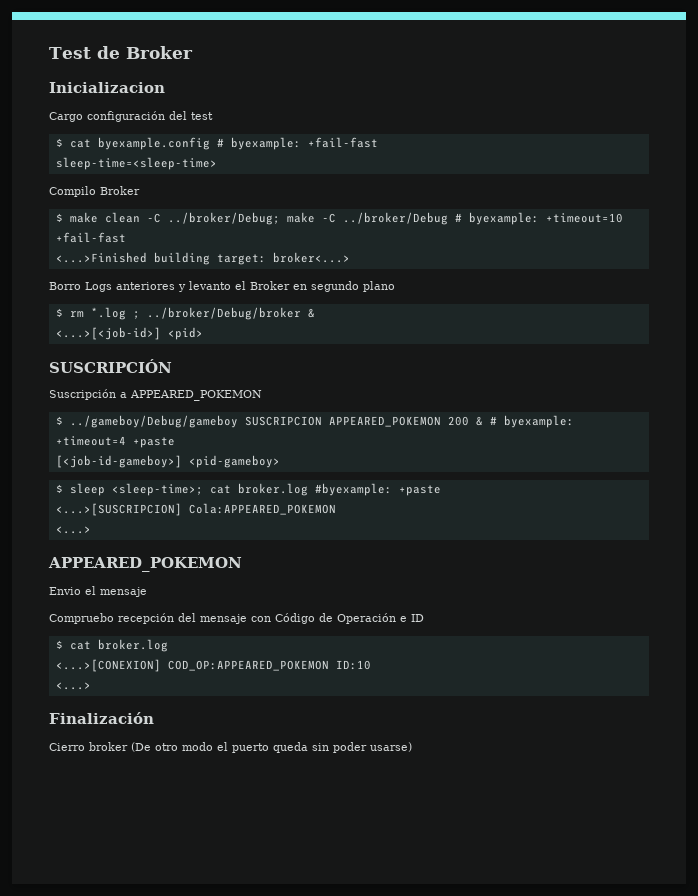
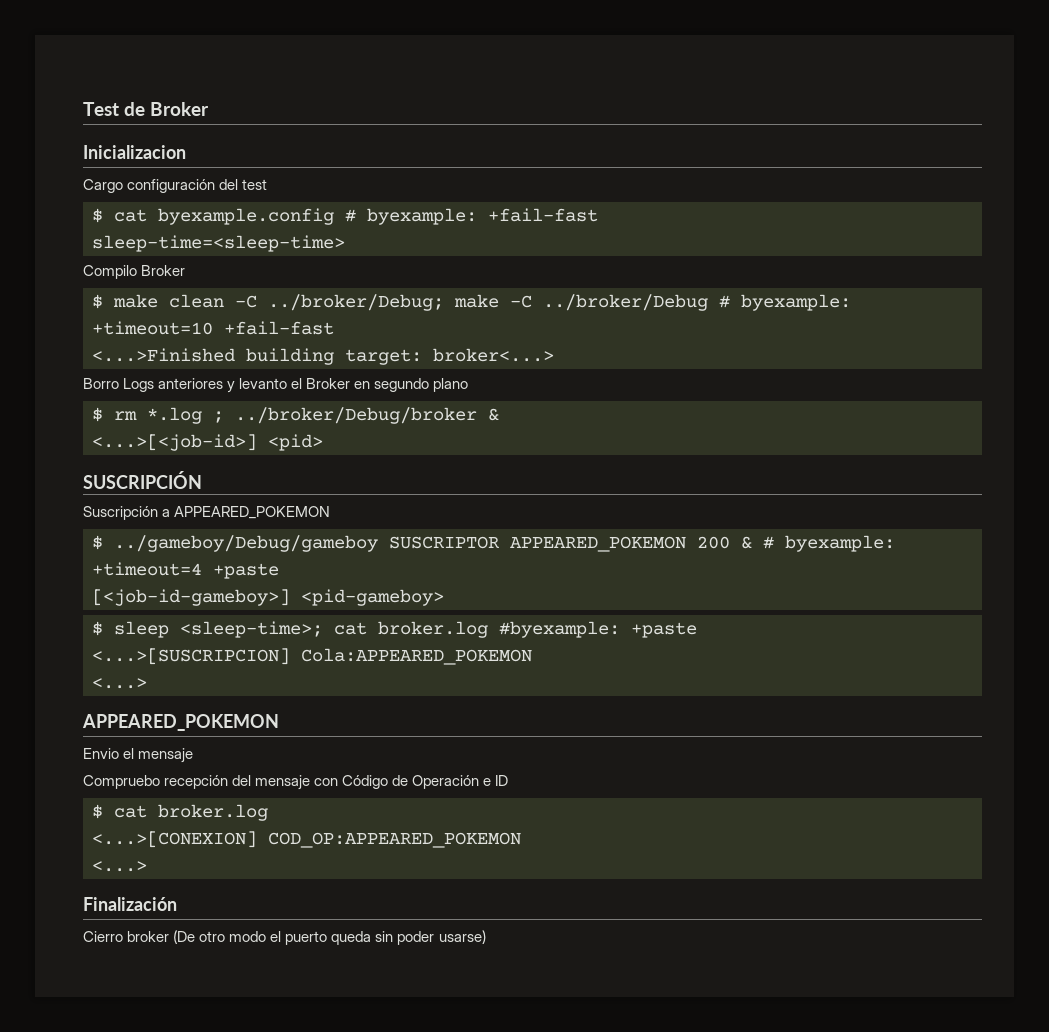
[244,416,322,426] SUSCRIPCION -> [389,536,500,549] SUSCRIPTOR
[335,660,371,670] ID:10 -> (521, 840) none

